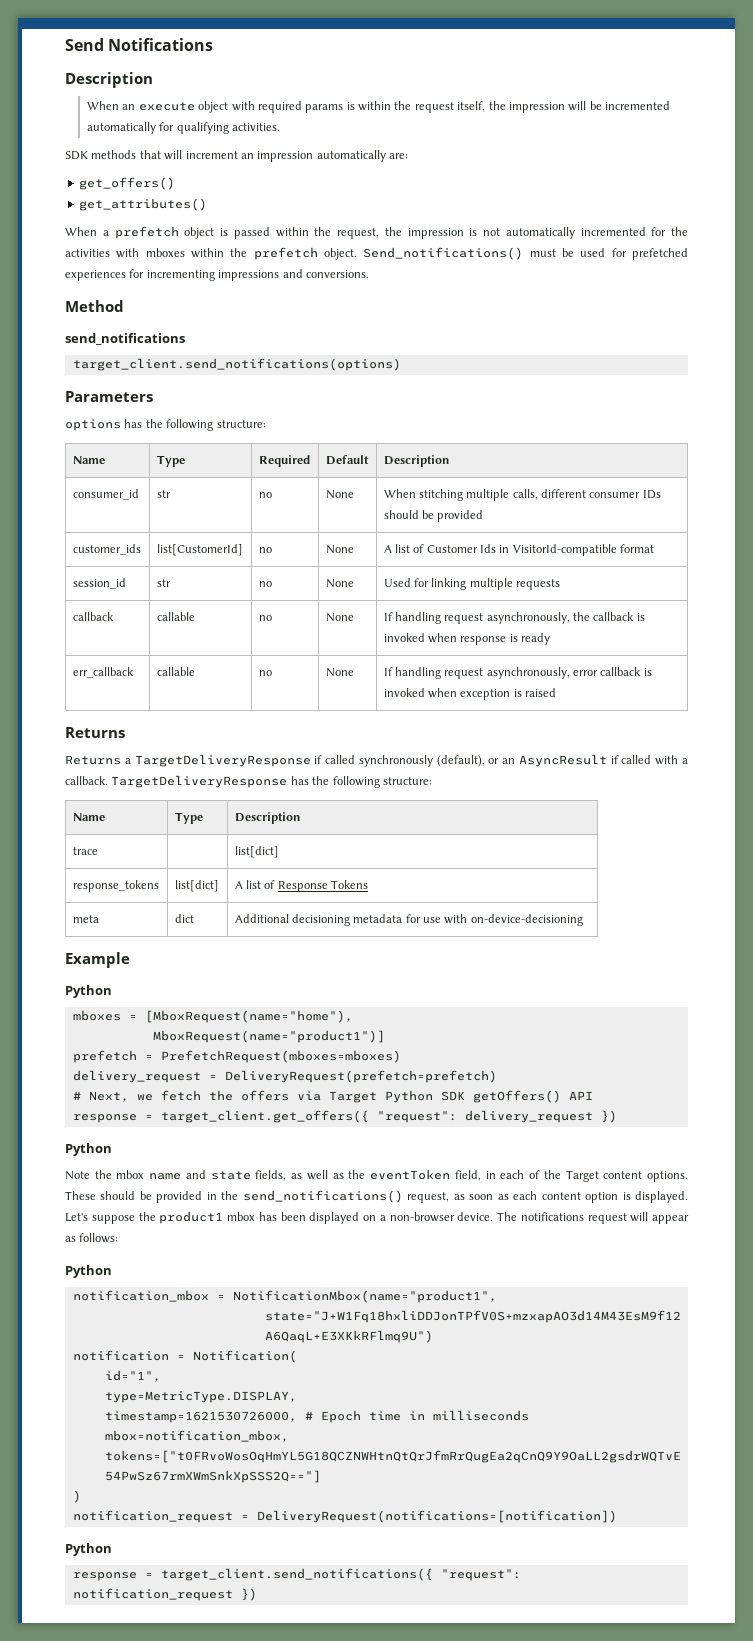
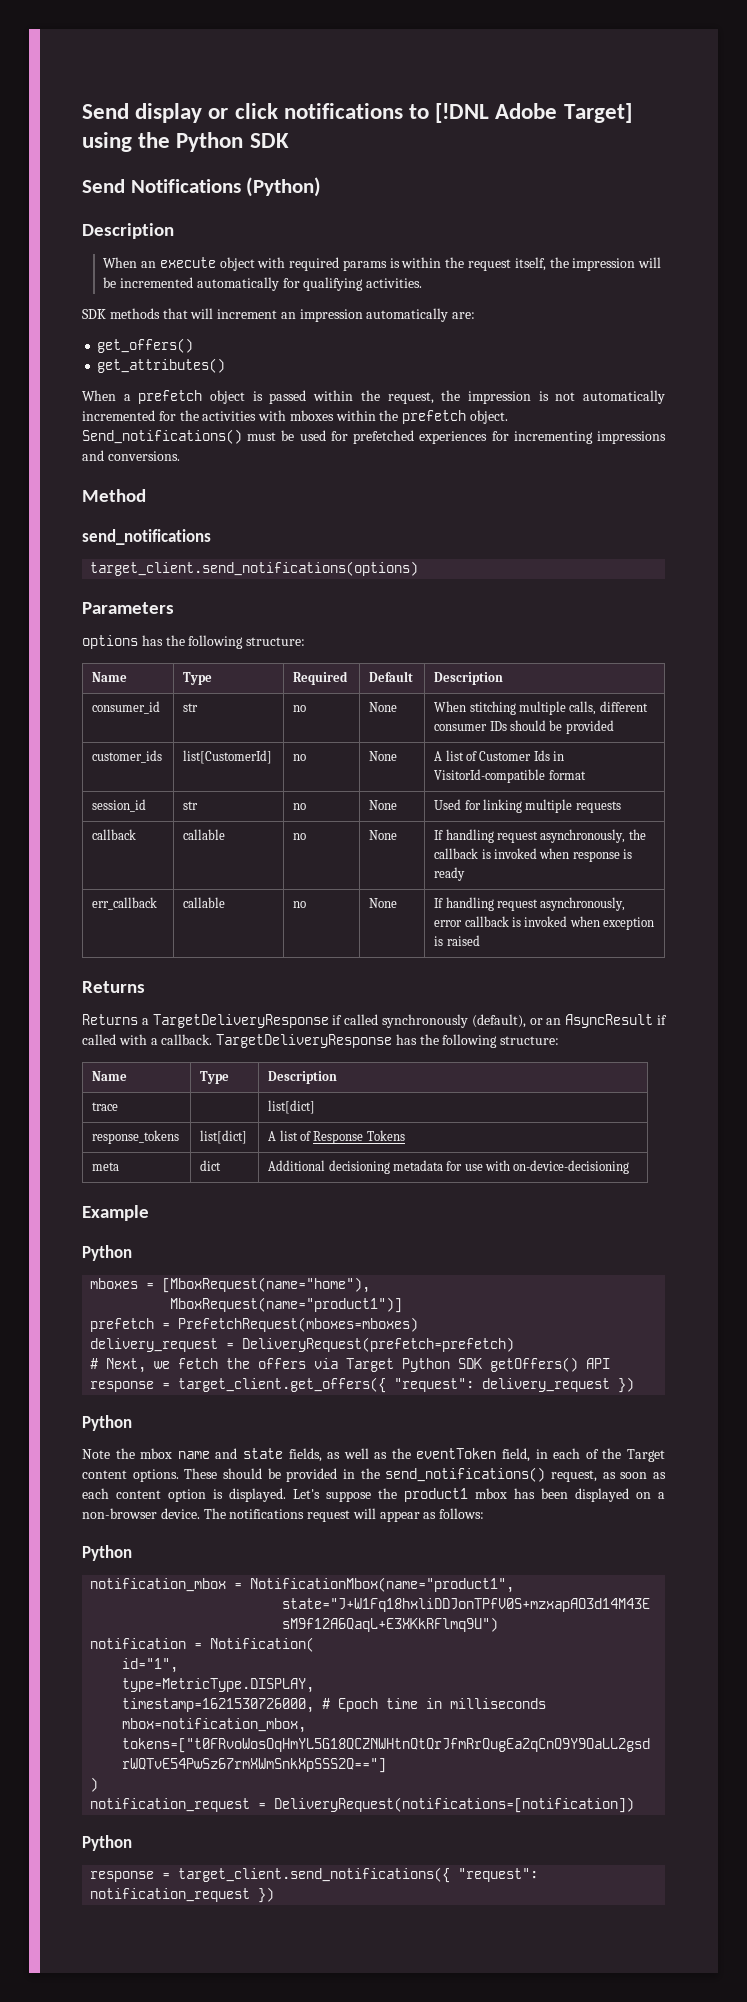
[65,38,104,51] Send -> [82,103,632,123] [82,132,289,152] [82,179,125,193] Send display or click notifications to [!DNL Adobe Target] using the Python SDK // Send
(214, 44) none -> [246,177,322,197] (Python)

